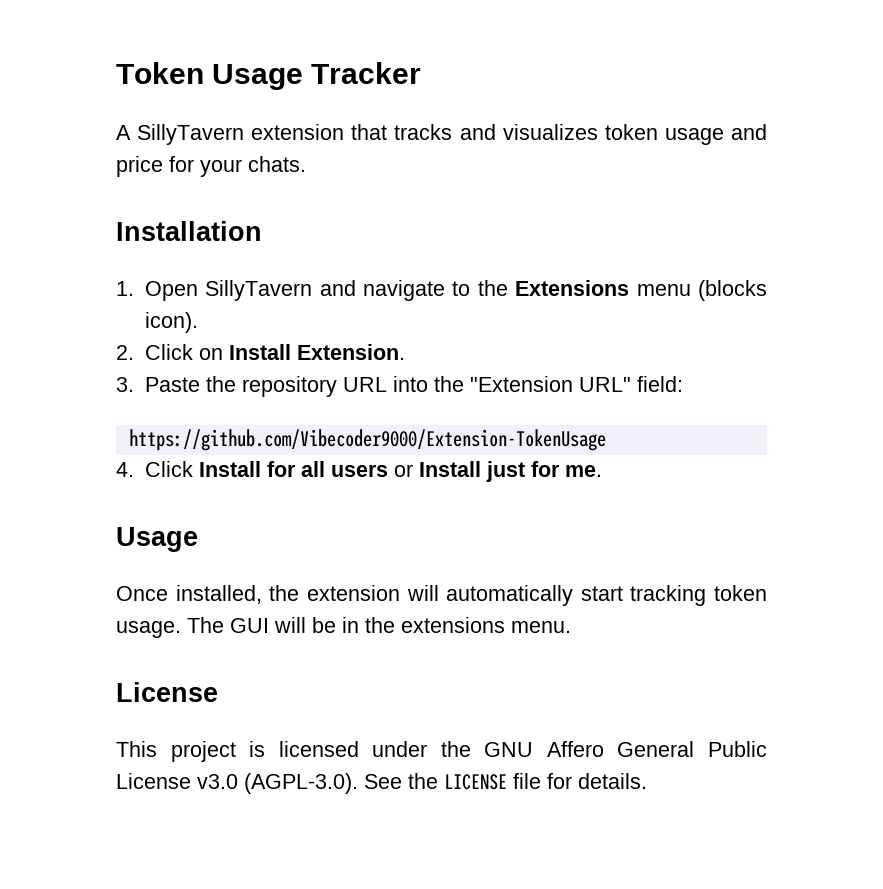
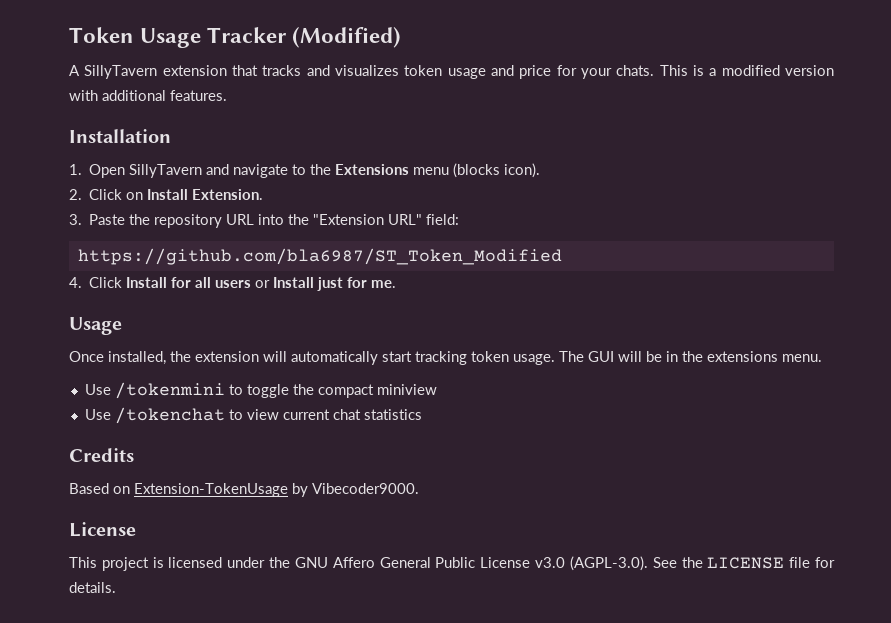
(422, 73) none -> [292,27,402,48] (Modified)
(306, 164) none -> [659,65,835,76] [69,90,227,101] This is a modified version with additional features.
[128,429,606,451] https://github.com/Vibecoder9000/Extension-TokenUsage -> [77,248,562,265] https://github.com/bla6987/ST_Token_Modified
(571, 627) none -> [84,382,437,399] [84,407,422,424] [69,448,134,462] [69,483,419,497] // Use /tokenmini to toggle the compact miniview // Use /tokenchat to view current chat statistics // Credits // Based on Extension-TokenUsage by Vibecoder9000.

